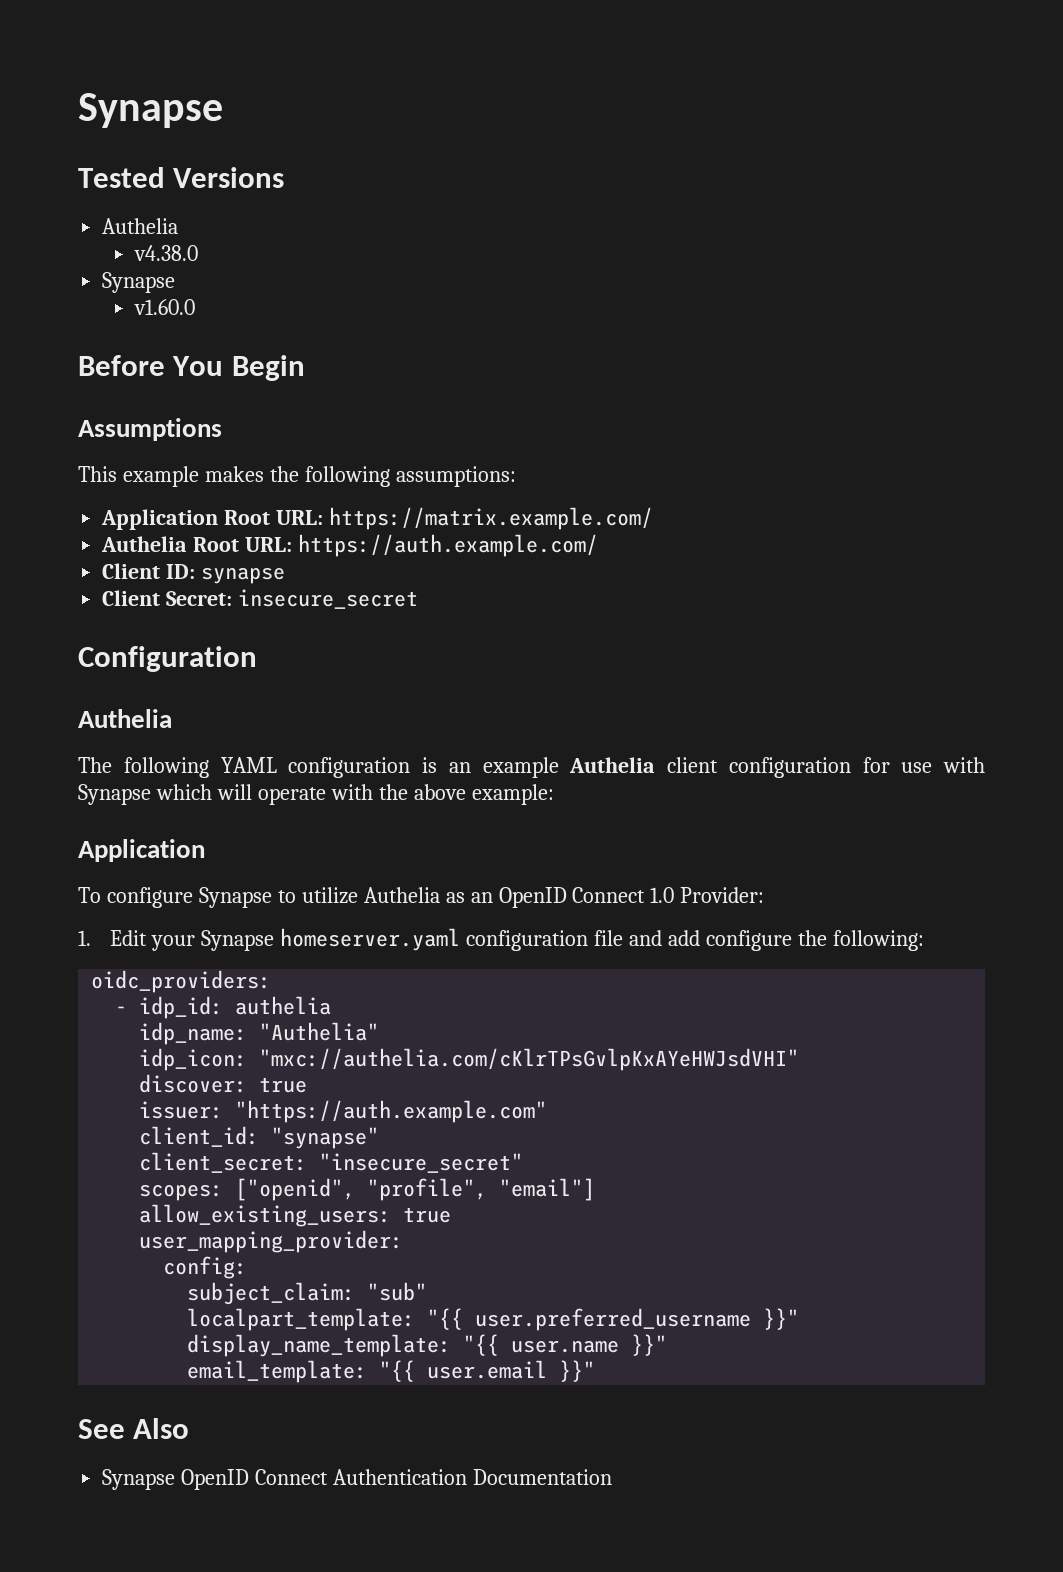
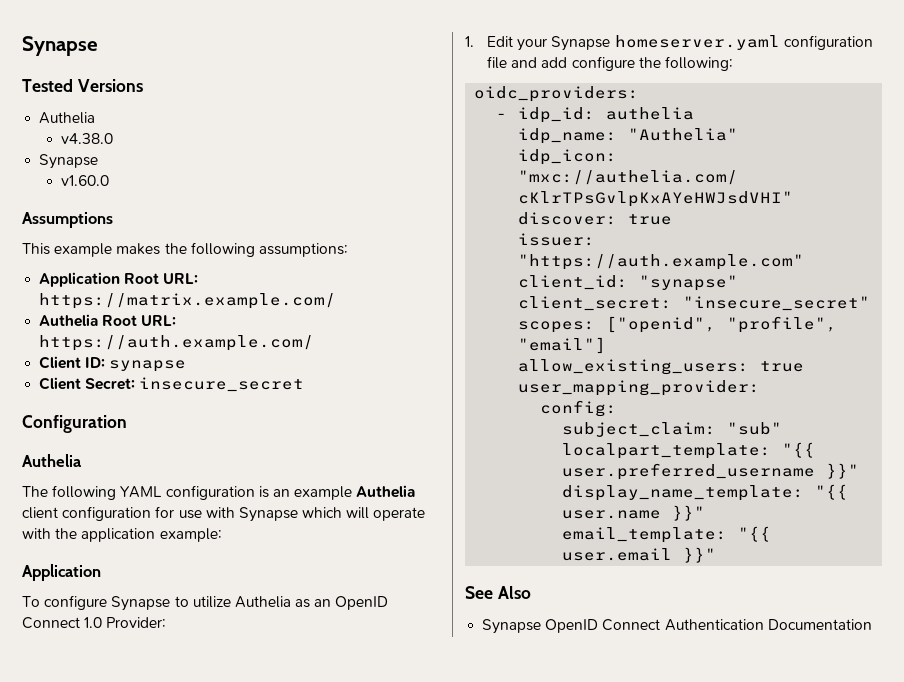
[78,355,305,381] // Before You Begin -> (110, 180) none
[413,784,466,800] above -> [81,528,156,542] application

